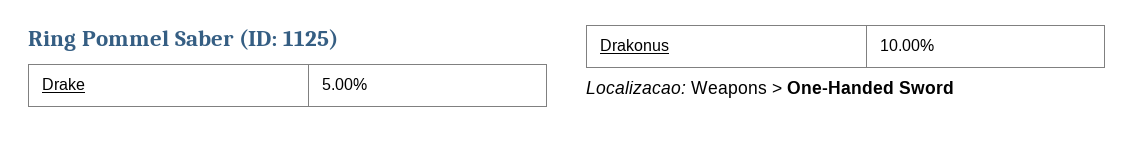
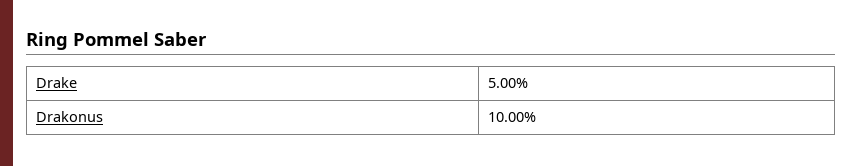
[239,29,339,50] (ID: 1125) -> (207, 39) none
[586,81,954,98] // Localizacao: Weapons > One-Handed Sword -> (537, 117) none

